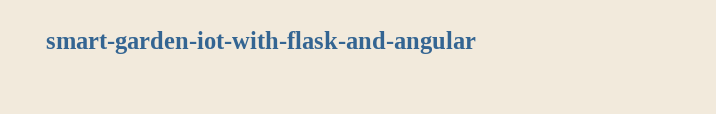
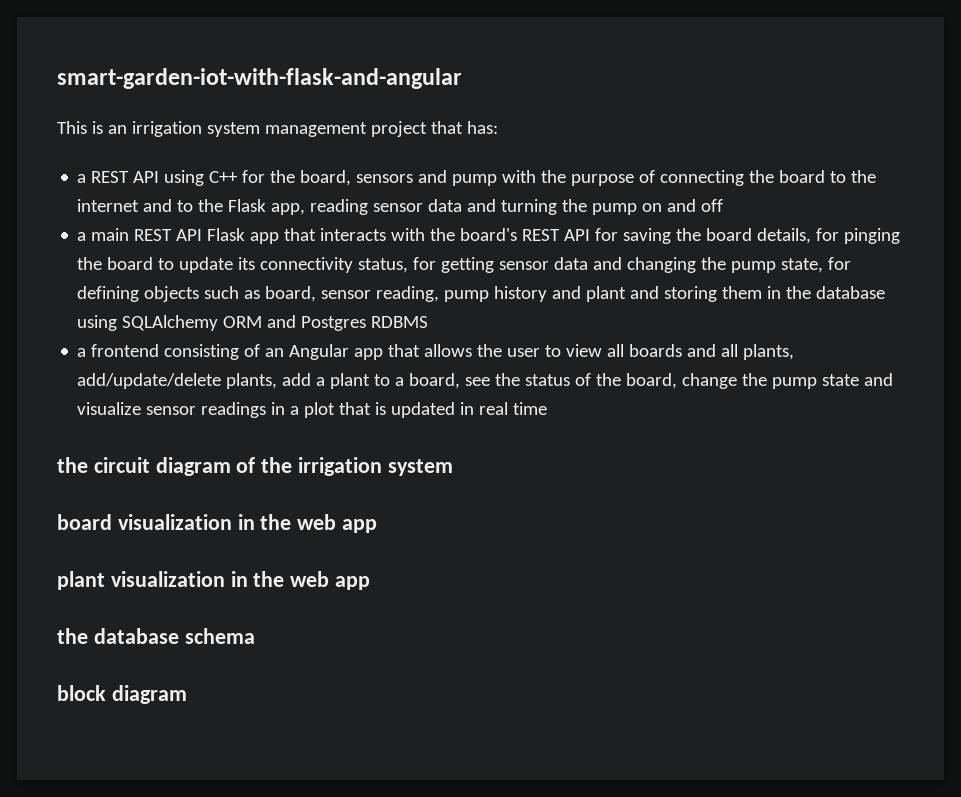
(476, 42) none -> [57,121,498,137] [77,170,877,186] [77,199,724,215] [77,228,901,244] [77,257,852,273] [77,286,886,302] [77,315,429,331] [77,344,795,360] [77,373,894,389] [77,402,548,418] [57,457,453,476] [57,514,378,533] [57,571,371,590] [57,628,255,644] [57,685,187,704] // This is an irrigation system management project that has: // a REST API using C++ for the board, sensors and pump with the purpose of connecting the board to the internet and to the Flask app, reading sensor data and turning the pump on and off // a main REST API Flask app that interacts with the board's REST API for saving the board details, for pinging the board to update its connectivity status, for getting sensor data and changing the pump state, for defining objects such as board, sensor reading, pump history and plant and storing them in the database using SQLAlchemy ORM and Postgres RDBMS // a frontend consisting of an Angular app that allows the user to view all boards and all plants, add/update/delete plants, add a plant to a board, see the status of the board, change the pump state and visualize sensor readings in a plot that is updated in real time // the circuit diagram of the irrigation system // board visualization in the web app // plant visualization in the web app // the database schema // block diagram

